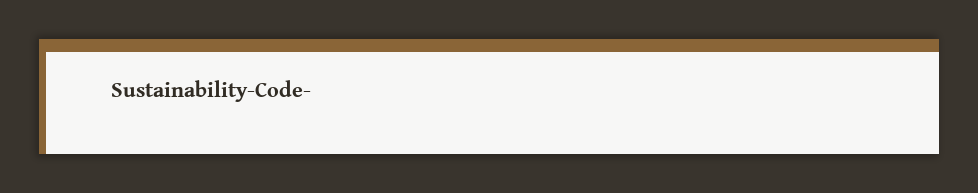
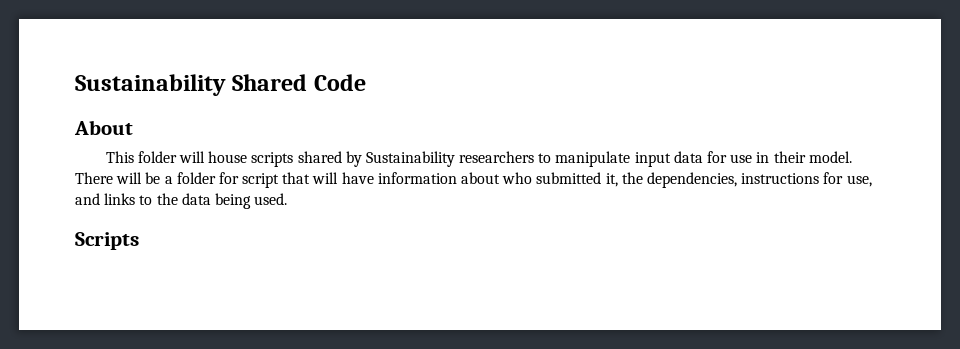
[111,80,311,102] Sustainability-Code- -> [75,74,366,96] [74,120,133,135] [105,151,852,167] [75,172,872,188] [75,193,288,209] [75,232,139,250] Sustainability Shared Code // About // This folder will house scripts shared by Sustainability researchers to manipulate input data for use in their model. There will be a folder for script that will have information about who submitted it, the dependencies, instructions for use, and links to the data being used. // Scripts

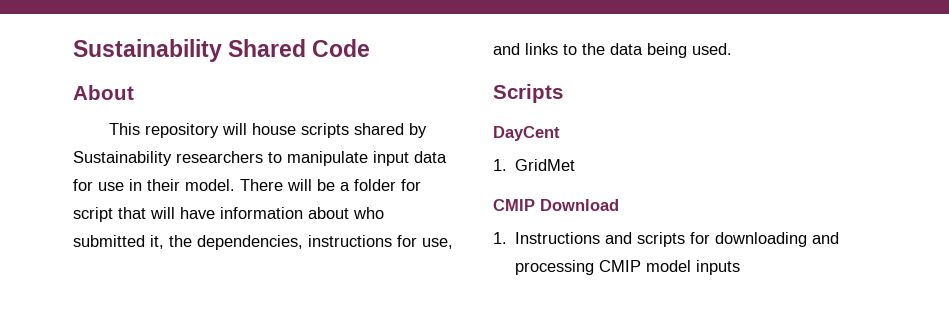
[137,151,177,163] folder -> [145,123,220,138] repository
(139, 241) none -> [493,126,560,141] [493,159,576,171] [493,199,619,211] [493,232,840,247] [515,260,741,275] // DayCent // 1. GridMet // CMIP Download // 1. Instructions and scripts for downloading and processing CMIP model inputs

